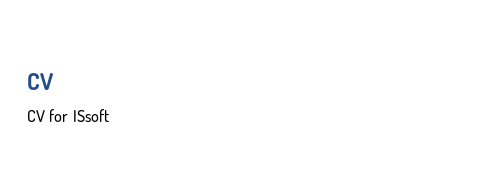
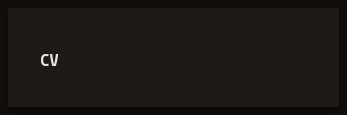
[27,73,53,90] [27,109,109,122] CV // CV for ISsoft -> [40,54,59,66] CV

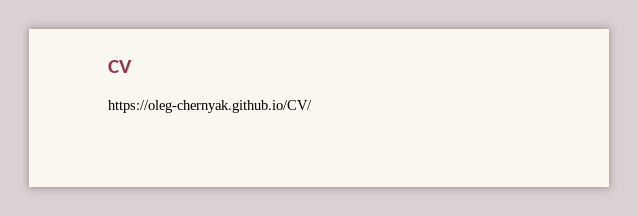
(59, 60) none -> [108,100,312,113] // https://oleg-chernyak.github.io/CV/

